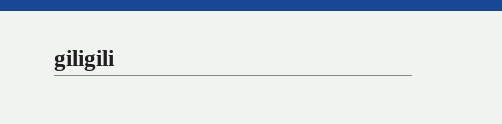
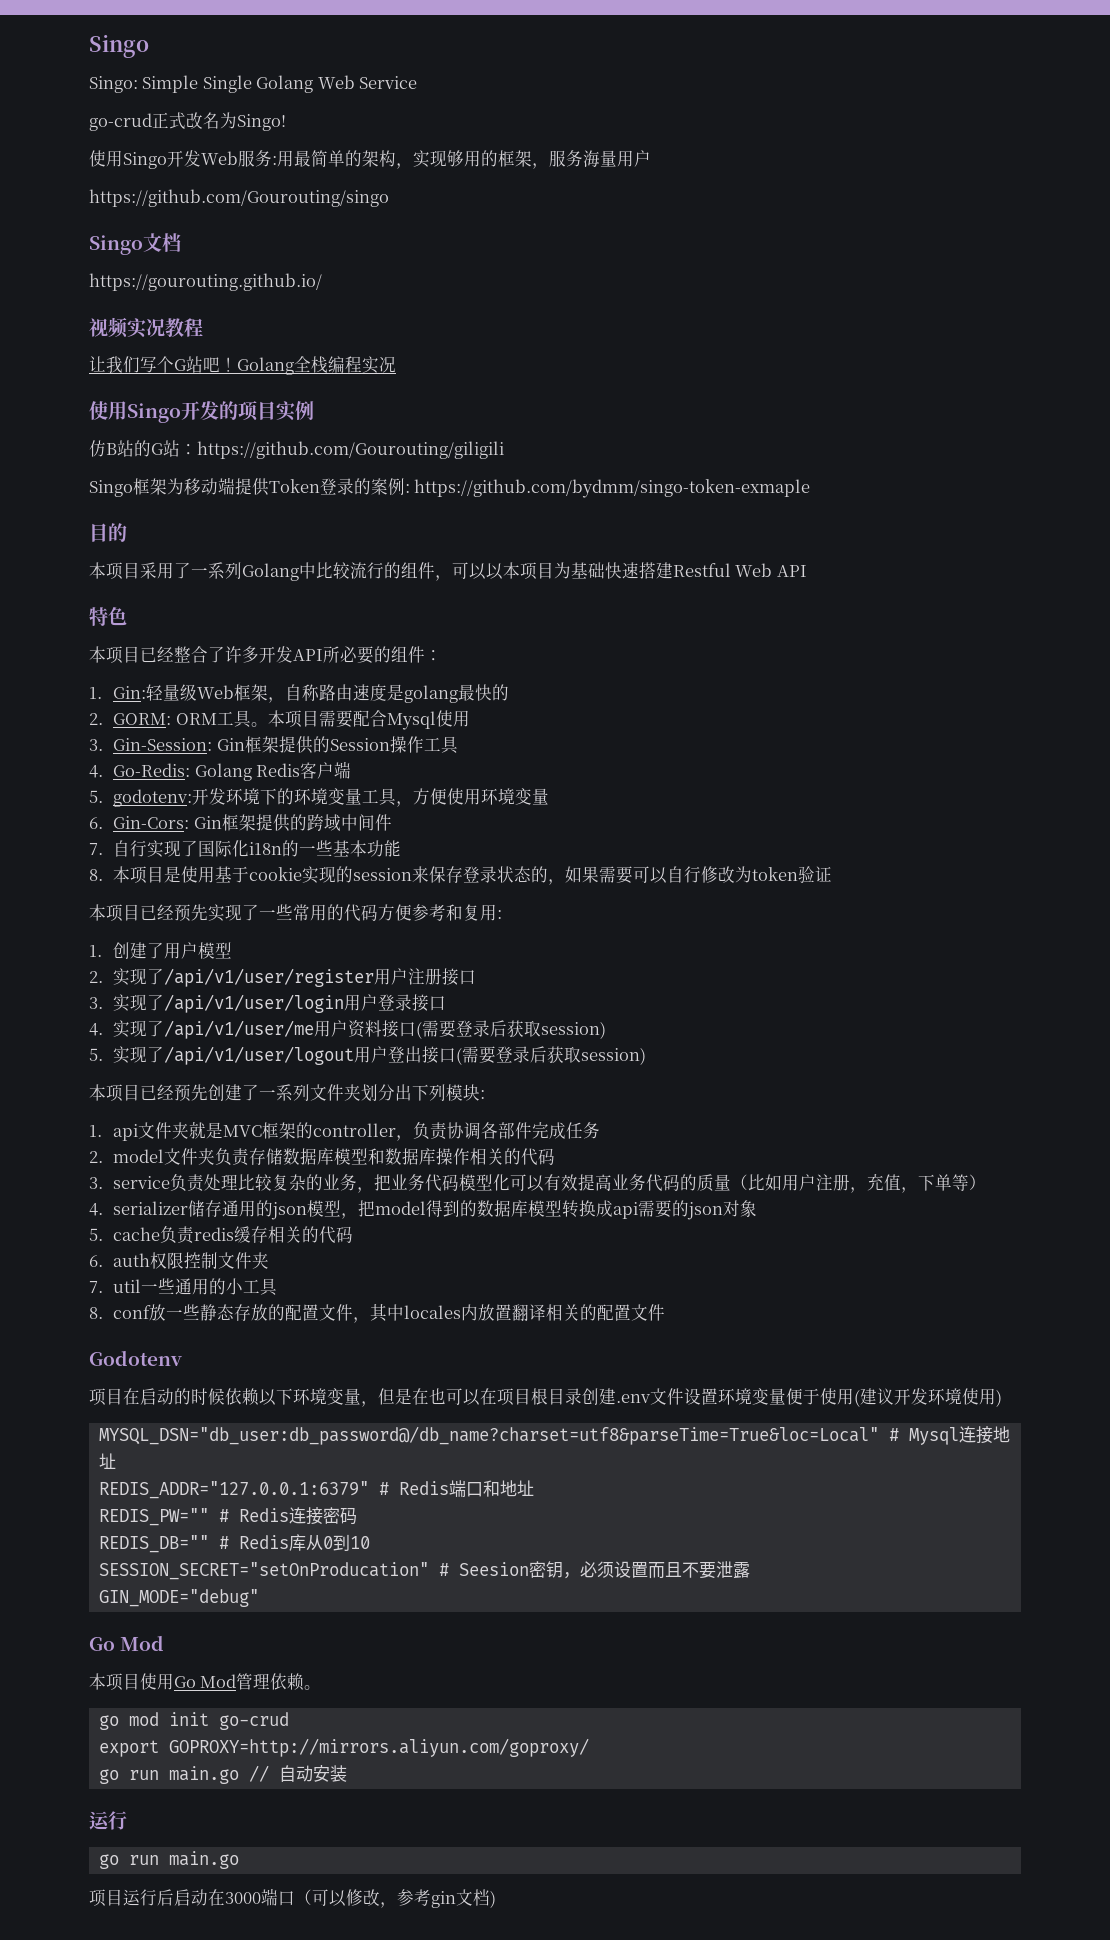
[54,50,115,71] giligili -> [89,34,149,58] [89,75,418,93] [89,112,286,131] [89,150,651,169] [89,189,389,207] [89,233,181,255] [89,273,322,291] [89,317,203,338] [89,356,396,375] [89,401,314,423] [89,440,504,459] [89,477,811,498] [89,523,127,542] [89,562,807,581] [89,607,127,626] [89,646,442,664] [89,684,510,703] [89,710,470,730] [89,736,459,754] [89,761,352,781] [89,788,550,807] [89,814,392,832] [89,840,402,858] [89,866,833,885] [89,904,502,922] [89,942,233,959] [89,968,477,987] [89,994,447,1013] [89,1020,607,1039] [89,1046,647,1065] [89,1084,485,1102] [89,1122,601,1141] [89,1148,556,1166] [89,1174,987,1193] [89,1200,758,1220] [89,1226,354,1244] [89,1252,270,1269] [89,1278,279,1296] [89,1304,666,1323] [89,1350,182,1366] [89,1388,1002,1407] [98,1426,1010,1445] [98,1453,116,1469] [98,1480,534,1499] [98,1507,357,1526] [98,1534,370,1553] [98,1561,750,1580] [98,1589,259,1607] [89,1635,165,1651] [89,1673,322,1691] [98,1712,289,1730] [98,1738,589,1757] [98,1765,347,1784] [89,1811,127,1830] [98,1851,239,1869] [89,1888,496,1908] Singo // Singo: Simple Single Golang Web Service // go-crud正式改名为Singo! // 使用Singo开发Web服务:用最简单的架构，实现够用的框架，服务海量用户 // https://github.com/Gourouting/singo // Singo文档 // https://gourouting.github.io/ // 视频实况教程 // 让我们写个G站吧！Golang全栈编程实况 // 使用Singo开发的项目实例 // 仿B站的G站：https://github.com/Gourouting/giligili // Singo框架为移动端提供Token登录的案例: https://github.com/bydmm/singo-token-exmaple // 目的 // 本项目采用了一系列Golang中比较流行的组件，可以以本项目为基础快速搭建Restful Web API // 特色 // 本项目已经整合了许多开发API所必要的组件： // 1. Gin:轻量级Web框架，自称路由速度是golang最快的 // 2. GORM: ORM工具。本项目需要配合Mysql使用 // 3. Gin-Session: Gin框架提供的Session操作工具 // 4. Go-Redis: Golang Redis客户端 // 5. godotenv:开发环境下的环境变量工具，方便使用环境变量 // 6. Gin-Cors: Gin框架提供的跨域中间件 // 7.自行实现了国际化i18n的一些基本功能 // 8.本项目是使用基于cookie实现的session来保存登录状态的，如果需要可以自行修改为token验证 // 本项目已经预先实现了一些常用的代码方便参考和复用: // 1.创建了用户模型 // 2.实现了/api/v1/user/register用户注册接口 // 3.实现了/api/v1/user/login用户登录接口 // 4.实现了/api/v1/user/me用户资料接口(需要登录后获取session) // 5.实现了/api/v1/user/logout用户登出接口(需要登录后获取session) // 本项目已经预先创建了一系列文件夹划分出下列模块: // 1. api文件夹就是MVC框架的controller，负责协调各部件完成任务 // 2. model文件夹负责存储数据库模型和数据库操作相关的代码 // 3. service负责处理比较复杂的业务，把业务代码模型化可以有效提高业务代码的质量（比如用户注册，充值，下单等） // 4. serializer储存通用的json模型，把model得到的数据库模型转换成api需要的json对象 // 5. cache负责redis缓存相关的代码 // 6. auth权限控制文件夹 // 7. util一些通用的小工具 // 8. conf放一些静态存放的配置文件，其中locales内放置翻译相关的配置文件 // Godotenv // 项目在启动的时候依赖以下环境变量，但是在也可以在项目根目录创建.env文件设置环境变量便于使用(建议开发环境使用) // MYSQL_DSN="db_user:db_password@/db_name?charset=utf8&parseTime=True&loc=Local" # Mysql连接地址 // REDIS_ADDR="127.0.0.1:6379" # Redis端口和地址 // REDIS_PW="" # Redis连接密码 // REDIS_DB="" # Redis库从0到10 // SESSION_SECRET="setOnProducation" # Seesion密钥，必须设置而且不要泄露 // GIN_MODE="debug" // Go Mod // 本项目使用Go Mod管理依赖。 // go mod init go-crud // export GOPROXY=http://mirrors.aliyun.com/goproxy/ // go run main.go // 自动安装 // 运行 // go run main.go // 项目运行后启动在3000端口（可以修改，参考gin文档)

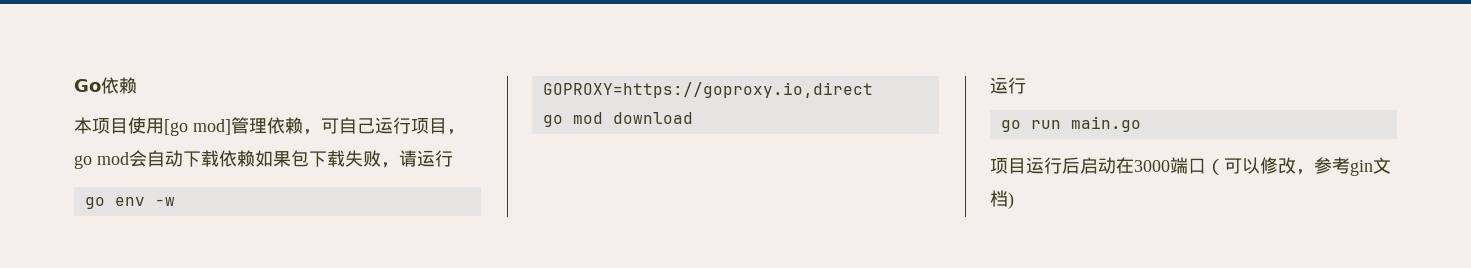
[89,34,149,58] [89,75,418,93] [89,112,286,131] [89,150,651,169] [89,189,389,207] [89,233,181,255] [89,273,322,291] [89,317,203,338] [89,356,396,375] [89,401,314,423] [89,440,504,459] [89,477,811,498] [89,523,127,542] [89,562,807,581] [89,607,127,626] [89,646,442,664] [89,684,510,703] [89,710,470,730] [89,736,459,754] [89,761,352,781] [89,788,550,807] [89,814,392,832] [89,840,402,858] [89,866,833,885] [89,904,502,922] [89,942,233,959] [89,968,477,987] [89,994,447,1013] [89,1020,607,1039] [89,1046,647,1065] [89,1084,485,1102] [89,1122,601,1141] [89,1148,556,1166] [89,1174,987,1193] [89,1200,758,1220] [89,1226,354,1244] [89,1252,270,1269] [89,1278,279,1296] [89,1304,666,1323] [89,1350,182,1366] [89,1388,1002,1407] [98,1426,1010,1445] [98,1453,116,1469] [98,1480,534,1499] [98,1507,357,1526] [98,1534,370,1553] [98,1561,750,1580] [98,1589,259,1607] [89,1635,165,1651] [89,1673,322,1691] [98,1712,289,1730] [98,1738,589,1757] [98,1765,347,1784] Singo // Singo: Simple Single Golang Web Service // go-crud正式改名为Singo! // 使用Singo开发Web服务:用最简单的架构，实现够用的框架，服务海量用户 // https://github.com/Gourouting/singo // Singo文档 // https://gourouting.github.io/ // 视频实况教程 // 让我们写个G站吧！Golang全栈编程实况 // 使用Singo开发的项目实例 // 仿B站的G站：https://github.com/Gourouting/giligili // Singo框架为移动端提供Token登录的案例: https://github.com/bydmm/singo-token-exmaple // 目的 // 本项目采用了一系列Golang中比较流行的组件，可以以本项目为基础快速搭建Restful Web API // 特色 // 本项目已经整合了许多开发API所必要的组件： // 1. Gin:轻量级Web框架，自称路由速度是golang最快的 // 2. GORM: ORM工具。本项目需要配合Mysql使用 // 3. Gin-Session: Gin框架提供的Session操作工具 // 4. Go-Redis: Golang Redis客户端 // 5. godotenv:开发环境下的环境变量工具，方便使用环境变量 // 6. Gin-Cors: Gin框架提供的跨域中间件 // 7.自行实现了国际化i18n的一些基本功能 // 8.本项目是使用基于cookie实现的session来保存登录状态的，如果需要可以自行修改为token验证 // 本项目已经预先实现了一些常用的代码方便参考和复用: // 1.创建了用户模型 // 2.实现了/api/v1/user/register用户注册接口 // 3.实现了/api/v1/user/login用户登录接口 // 4.实现了/api/v1/user/me用户资料接口(需要登录后获取session) // 5.实现了/api/v1/user/logout用户登出接口(需要登录后获取session) // 本项目已经预先创建了一系列文件夹划分出下列模块: // 1. api文件夹就是MVC框架的controller，负责协调各部件完成任务 // 2. model文件夹负责存储数据库模型和数据库操作相关的代码 // 3. service负责处理比较复杂的业务，把业务代码模型化可以有效提高业务代码的质量（比如用户注册，充值，下单等） // 4. serializer储存通用的json模型，把model得到的数据库模型转换成api需要的json对象 // 5. cache负责redis缓存相关的代码 // 6. auth权限控制文件夹 // 7. util一些通用的小工具 // 8. conf放一些静态存放的配置文件，其中locales内放置翻译相关的配置文件 // Godotenv // 项目在启动的时候依赖以下环境变量，但是在也可以在项目根目录创建.env文件设置环境变量便于使用(建议开发环境使用) // MYSQL_DSN="db_user:db_password@/db_name?charset=utf8&parseTime=True&loc=Local" # Mysql连接地址 // REDIS_ADDR="127.0.0.1:6379" # Redis端口和地址 // REDIS_PW="" # Redis连接密码 // REDIS_DB="" # Redis库从0到10 // SESSION_SECRET="setOnProducation" # Seesion密钥，必须设置而且不要泄露 // GIN_MODE="debug" // Go Mod // 本项目使用Go Mod管理依赖。 // go mod init go-crud // export GOPROXY=http://mirrors.aliyun.com/goproxy/ // go run main.go // 自动安装 -> [74,77,137,94] [74,117,465,136] [74,150,453,169] [84,197,175,209] [542,82,873,98] [542,112,693,127] Go依赖 // 本项目使用[go mod]管理依赖，可自己运行项目，go mod会自动下载依赖如果包下载失败，请运行 // go env -w GOPROXY=https://goproxy.io,direct // go mod download

